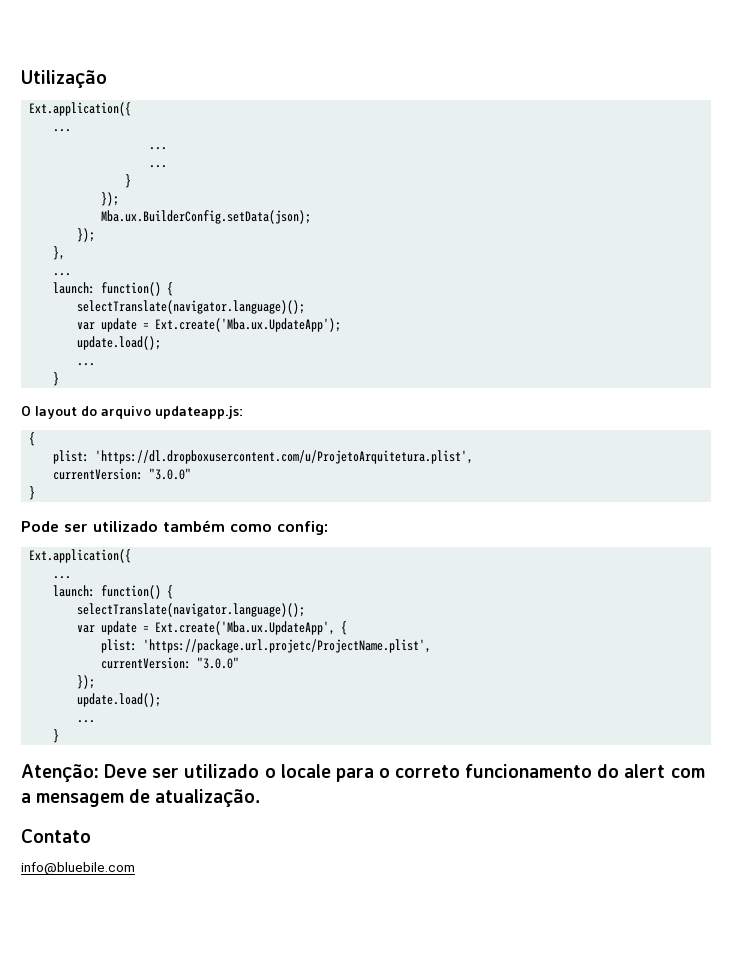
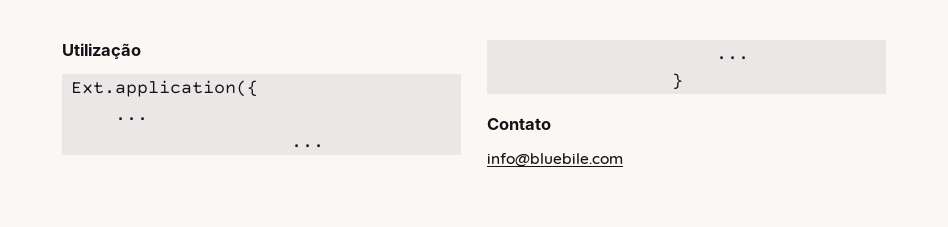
[101,192,120,206] [101,210,312,224] [77,228,96,242] [53,246,66,260] [53,273,72,276] [53,282,174,296] [77,300,306,314] [77,318,342,332] [77,336,162,350] [77,363,96,366] [53,372,60,386] [21,406,243,419] [29,432,36,446] [53,450,474,464] [53,468,192,480] [29,486,36,500] [21,520,328,535] [29,549,132,563] [53,576,72,579] [53,585,174,599] [77,603,306,617] [77,621,348,635] [101,639,432,653] [101,657,240,669] [77,675,96,689] [77,693,162,707] [77,720,96,723] [53,729,60,743] [21,764,705,782] [21,789,261,807] // }); // Mba.ux.BuilderConfig.setData(json); // }); // }, // ... // launch: function() { // selectTranslate(navigator.language)(); // var update = Ext.create('Mba.ux.UpdateApp'); // update.load(); // ... // } // O layout do arquivo updateapp.js: // { // plist: 'https://dl.dropboxusercontent.com/u/ProjetoArquitetura.plist', // currentVersion: "3.0.0" // } // Pode ser utilizado também como config: // Ext.application({ // ... // launch: function() { // selectTranslate(navigator.language)(); // var update = Ext.create('Mba.ux.UpdateApp', { // plist: 'https://package.url.projetc/ProjectName.plist', // currentVersion: "3.0.0" // }); // update.load(); // ... // } // Atenção: Deve ser utilizado o locale para o correto funcionamento do alert com a mensagem de atualização. -> (684, 81) none

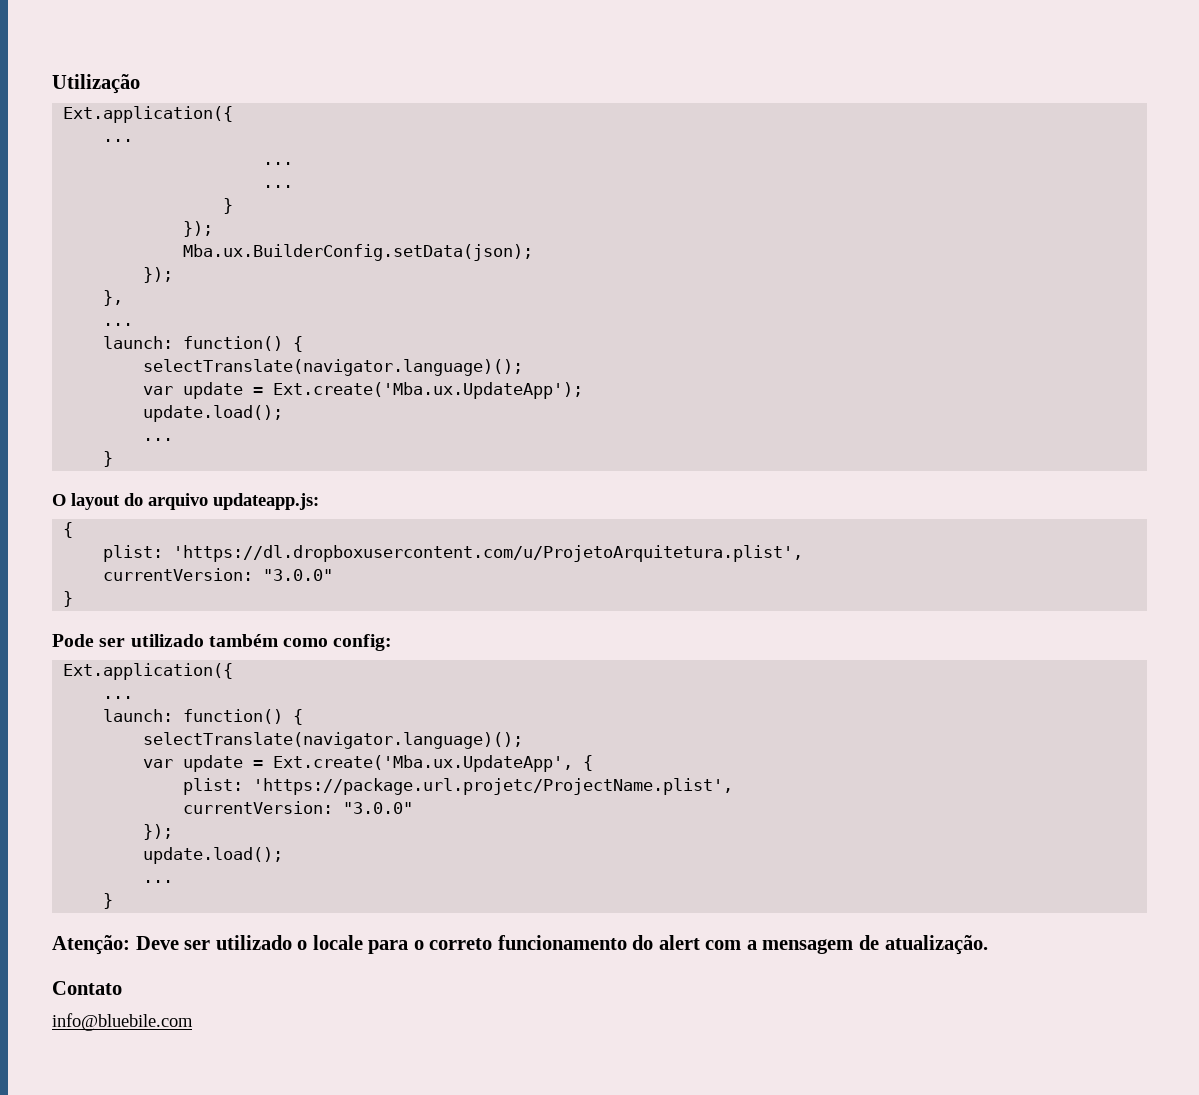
(684, 81) none -> [183,221,214,237] [183,244,534,261] [143,267,174,283] [103,290,124,306] [103,323,134,326] [103,336,304,352] [143,359,524,376] [143,382,584,399] [143,405,284,422] [143,438,174,441] [103,451,114,467] [52,493,319,510] [63,522,74,538] [103,545,804,562] [103,568,334,581] [63,591,74,607] [52,634,393,651] [63,663,234,680] [103,696,134,699] [103,709,304,725] [143,732,524,749] [143,755,594,772] [183,778,734,795] [183,801,414,814] [143,824,174,840] [143,847,284,864] [143,880,174,883] [103,893,114,909] [52,935,988,955] // }); // Mba.ux.BuilderConfig.setData(json); // }); // }, // ... // launch: function() { // selectTranslate(navigator.language)(); // var update = Ext.create('Mba.ux.UpdateApp'); // update.load(); // ... // } // O layout do arquivo updateapp.js: // { // plist: 'https://dl.dropboxusercontent.com/u/ProjetoArquitetura.plist', // currentVersion: "3.0.0" // } // Pode ser utilizado também como config: // Ext.application({ // ... // launch: function() { // selectTranslate(navigator.language)(); // var update = Ext.create('Mba.ux.UpdateApp', { // plist: 'https://package.url.projetc/ProjectName.plist', // currentVersion: "3.0.0" // }); // update.load(); // ... // } // Atenção: Deve ser utilizado o locale para o correto funcionamento do alert com a mensagem de atualização.

